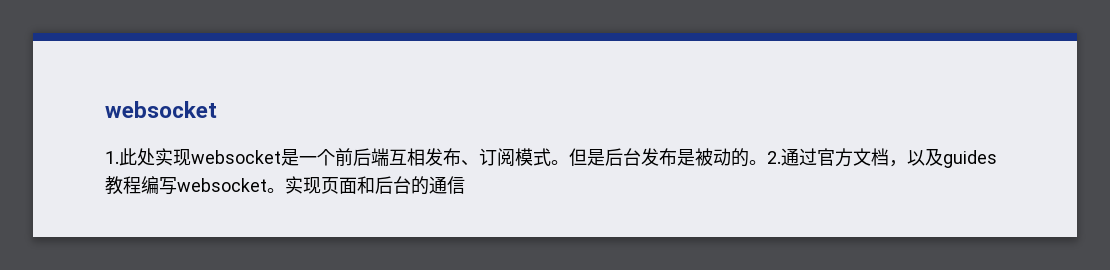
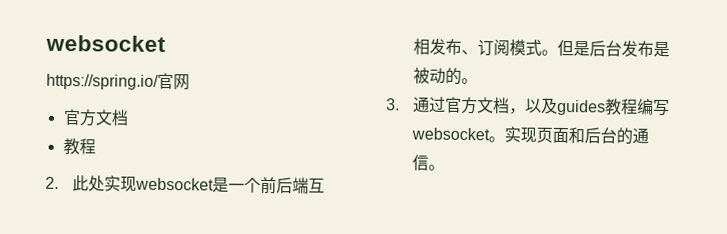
[105,151,119,164] 1. -> [46,72,190,91] [62,109,129,127] [62,138,96,156] [45,176,59,189] https://spring.io/官网 // 官方文档 // 教程 // 2.
[767,151,781,164] 2. -> [386,98,400,111] // 3.
(465, 185) none -> [428,164,446,171] 。

